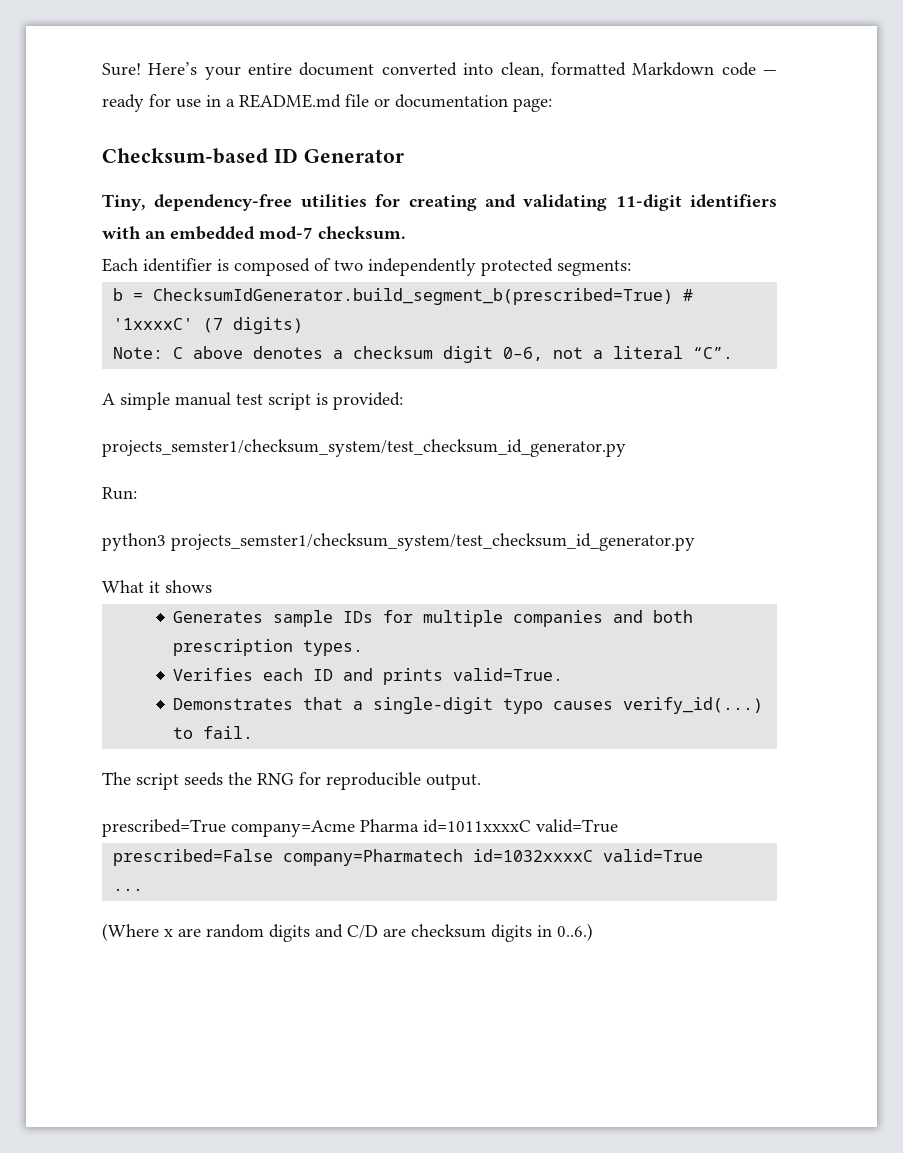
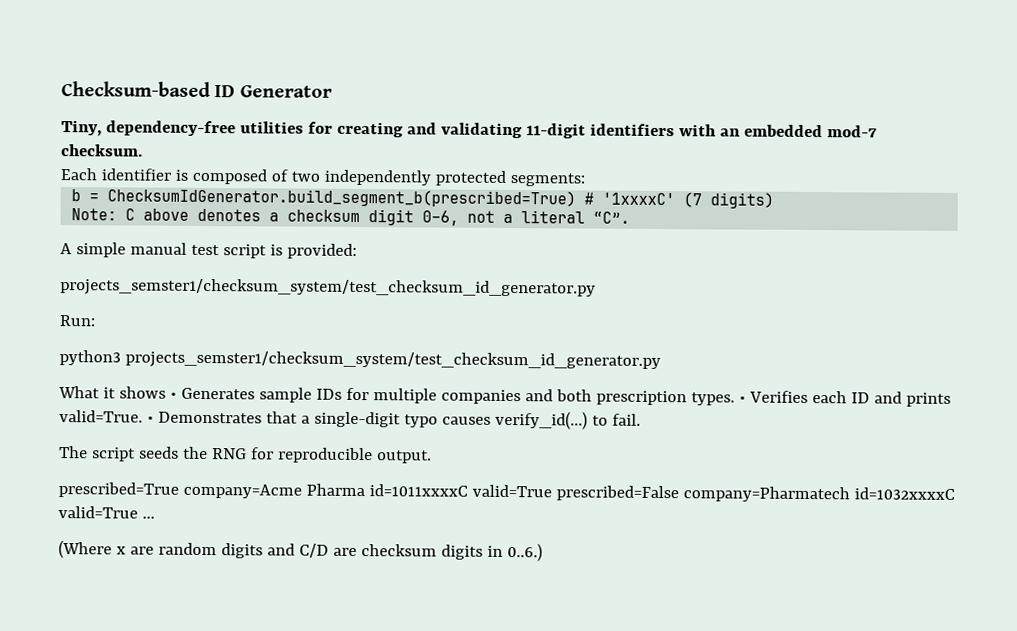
[102,62,778,80] [102,94,552,112] Sure! Here’s your entire document converted into clean, formatted Markdown code — ready for use in a README.md file or documentation page: // -> (61, 89) none
(212, 586) // -> [169,392,177,399] •
(364, 648) // -> [738,396,746,403] •
(564, 674) // -> [146,416,154,423] •
(618, 826) // -> (552, 491) none
(704, 855) // -> (138, 512) none

